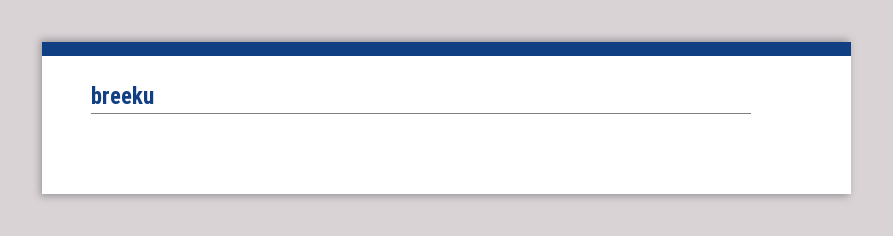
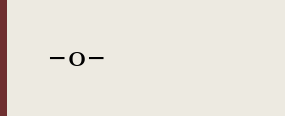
[91,86,154,104] breeku -> [47,52,107,66] －O－

